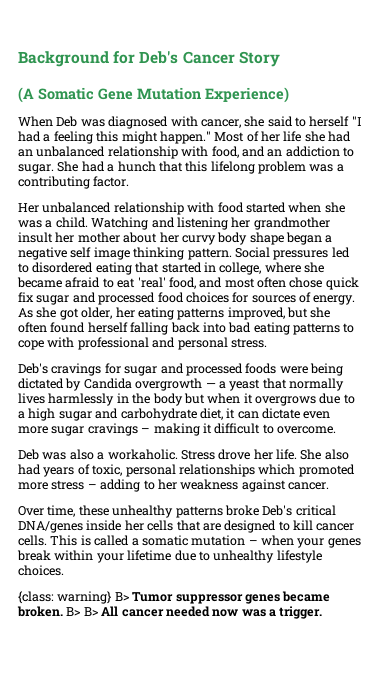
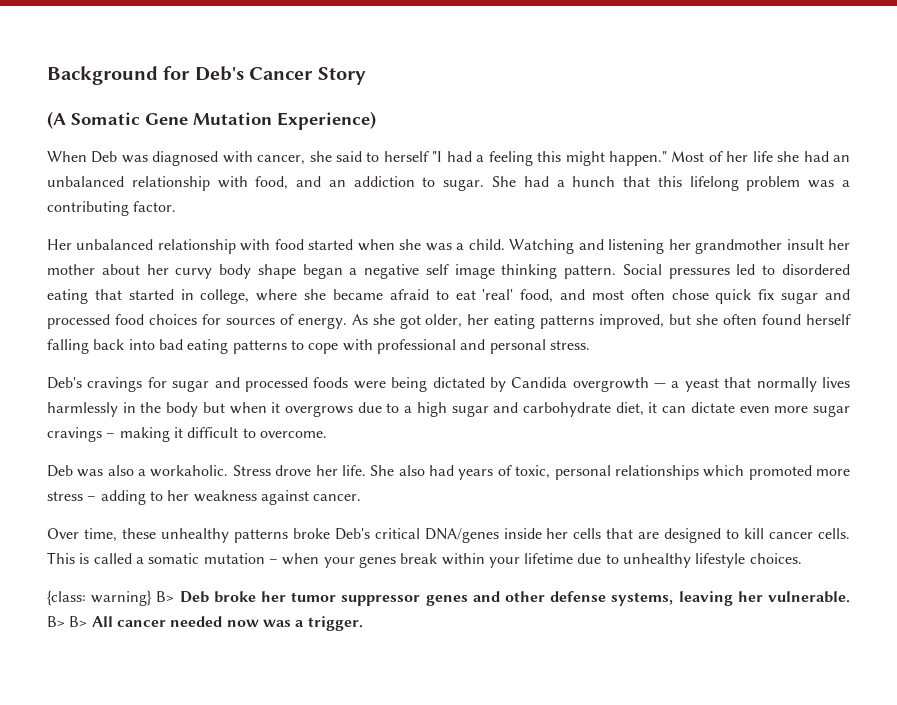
[132,591,331,604] [17,606,63,617] Tumor suppressor genes became broken. -> [179,591,851,606] Deb broke her tumor suppressor genes and other defense systems, leaving her vulnerable.

